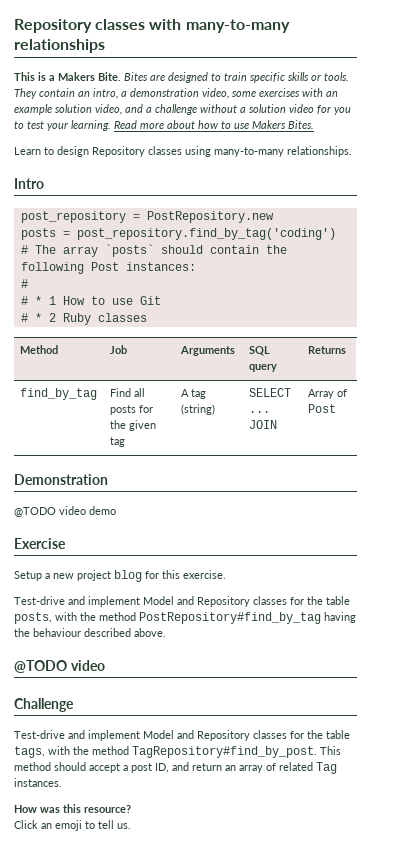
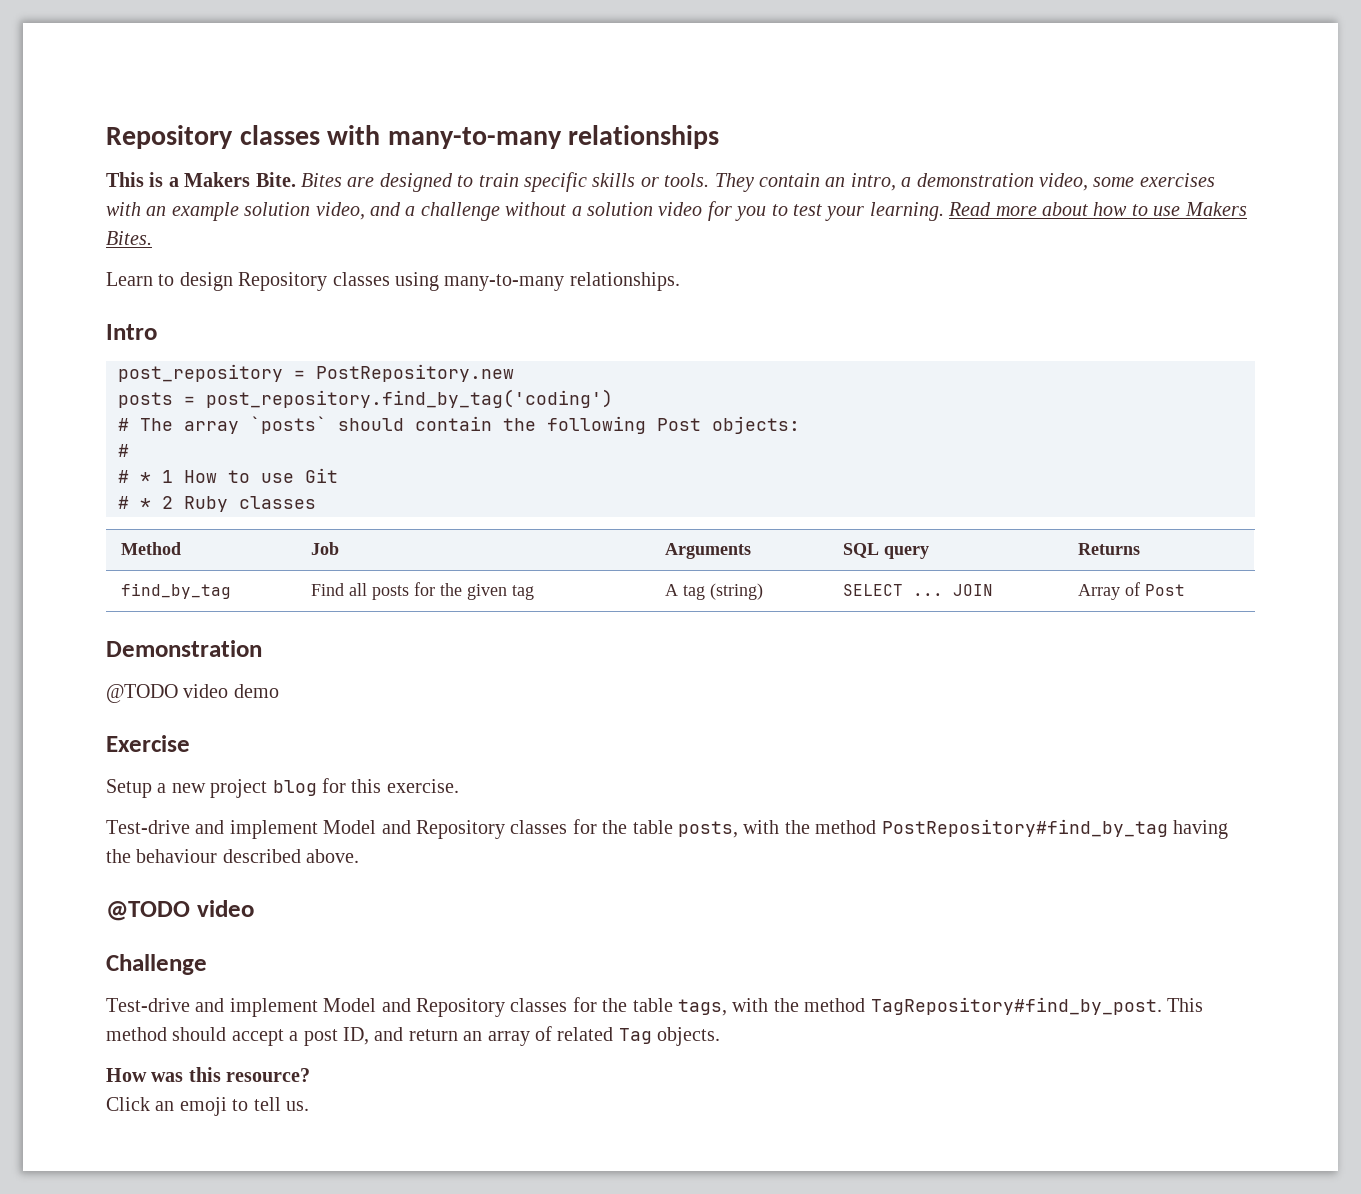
[125,262,196,271] instances: -> [712,416,800,434] objects:
[14,778,62,787] instances. -> [657,1027,721,1046] objects.

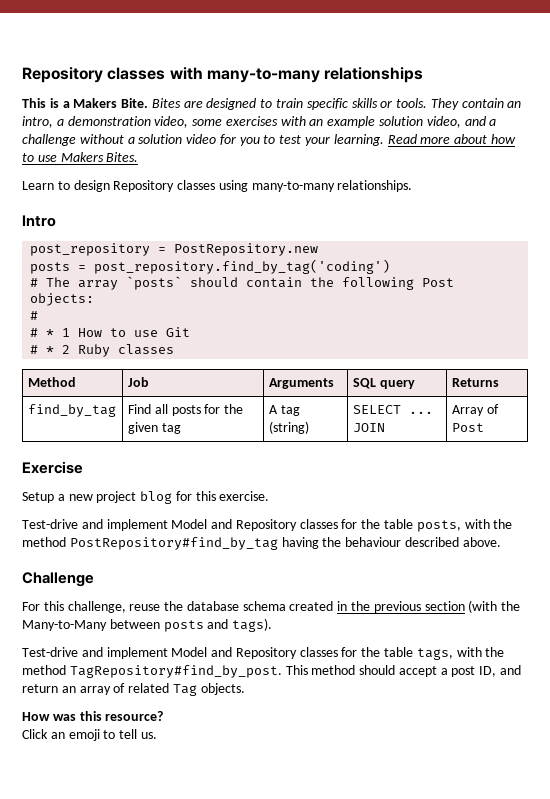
[106,640,262,657] [106,684,279,703] // Demonstration // @TODO video demo -> (484, 427) none
[106,900,254,921] [106,954,207,975] @TODO video // Challenge -> [22,572,94,587] [22,600,521,613] [22,618,273,632] Challenge // For this challenge, reuse the database schema created in the previous section (with the Many-to-Many between posts and tags).

